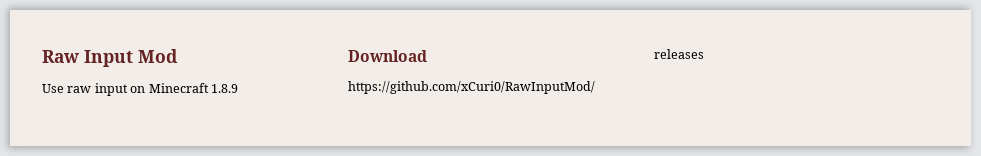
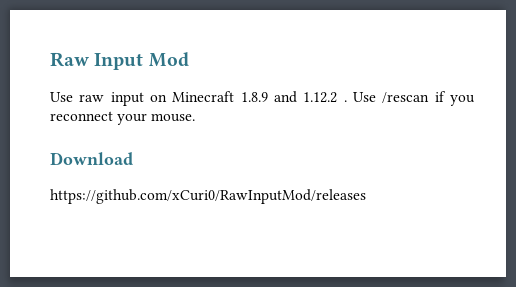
(238, 88) none -> [274,91,475,106] [50,111,196,125] and 1.12.2 . Use /rescan if you reconnect your mouse.

